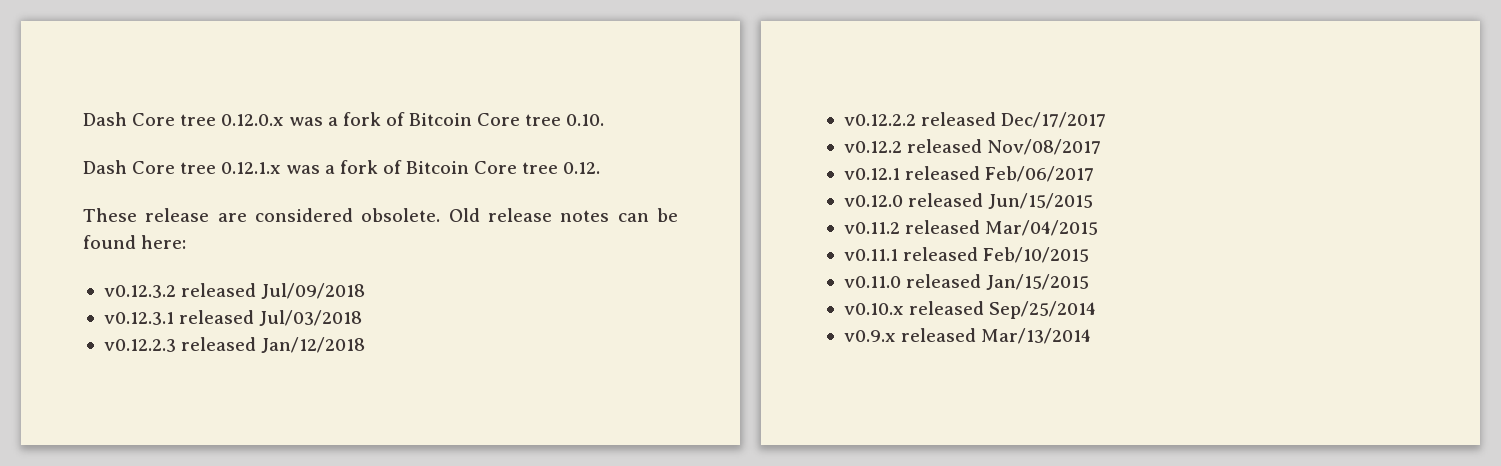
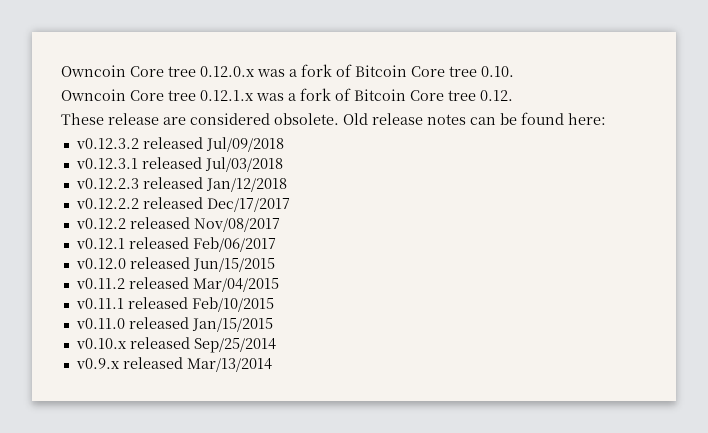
[83,112,127,126] Dash -> [61,65,126,77] Owncoin
[83,160,127,174] Dash -> [61,89,126,101] Owncoin

